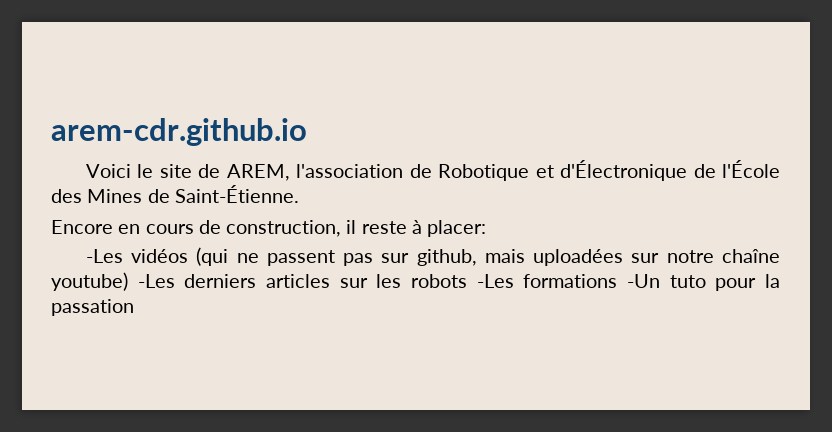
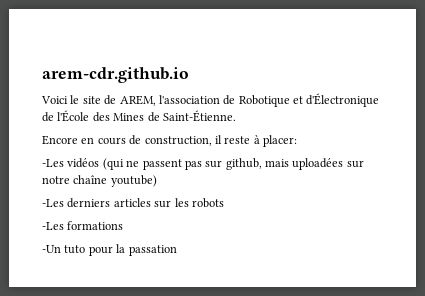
(128, 281) none -> (157, 181) //
(468, 281) none -> (224, 203) //
(618, 281) none -> (124, 225) //

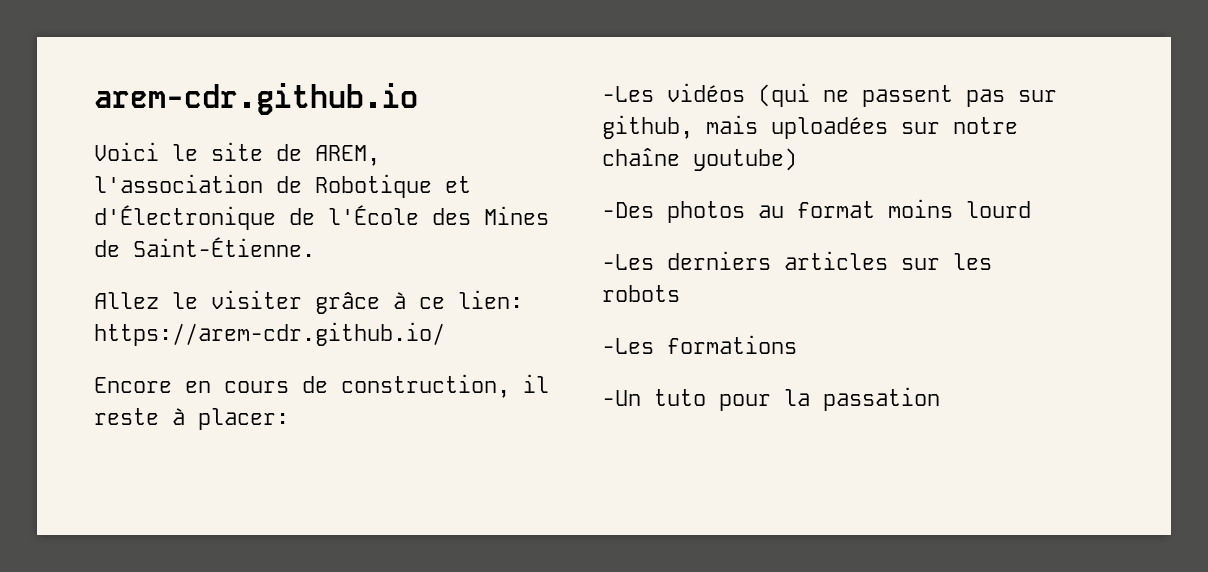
(236, 116) none -> [94,290,523,314] [94,322,445,346] // Allez le visiter grâce à ce lien: https://arem-cdr.github.io/
(157, 181) none -> [602,199,1031,223] // -Des photos au format moins lourd

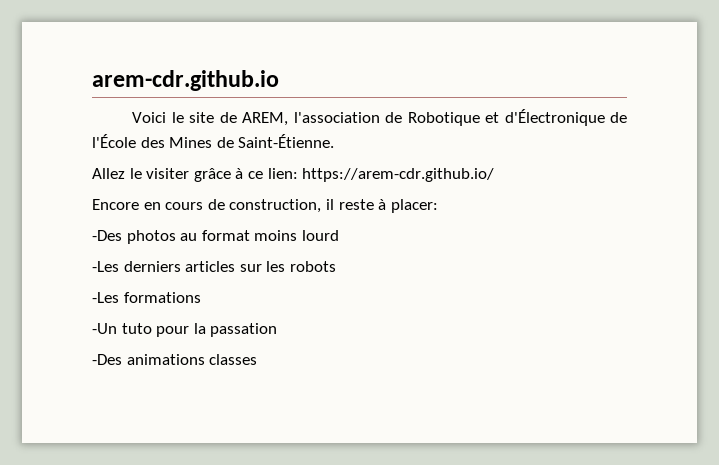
[602,83,1057,107] [602,115,1018,139] [602,148,797,171] // -Les vidéos (qui ne passent pas sur github, mais uploadées sur notre chaîne youtube) -> (438, 206) none
(940, 399) none -> [92,354,258,365] // -Des animations classes

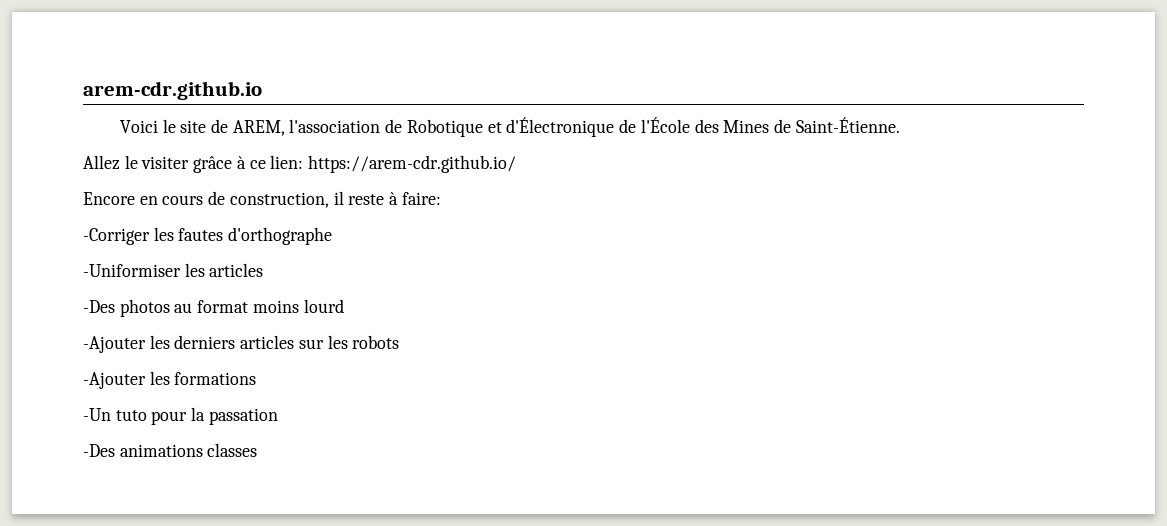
[390,199,438,213] placer: -> [401,192,441,205] [83,227,333,245] [83,263,264,277] faire: // -Corriger les fautes d'orthographe // -Uniformiser les articles
[92,261,119,272] -Les -> [83,335,170,353] -Ajouter les
[92,292,119,303] -Les -> [83,371,170,389] -Ajouter les

